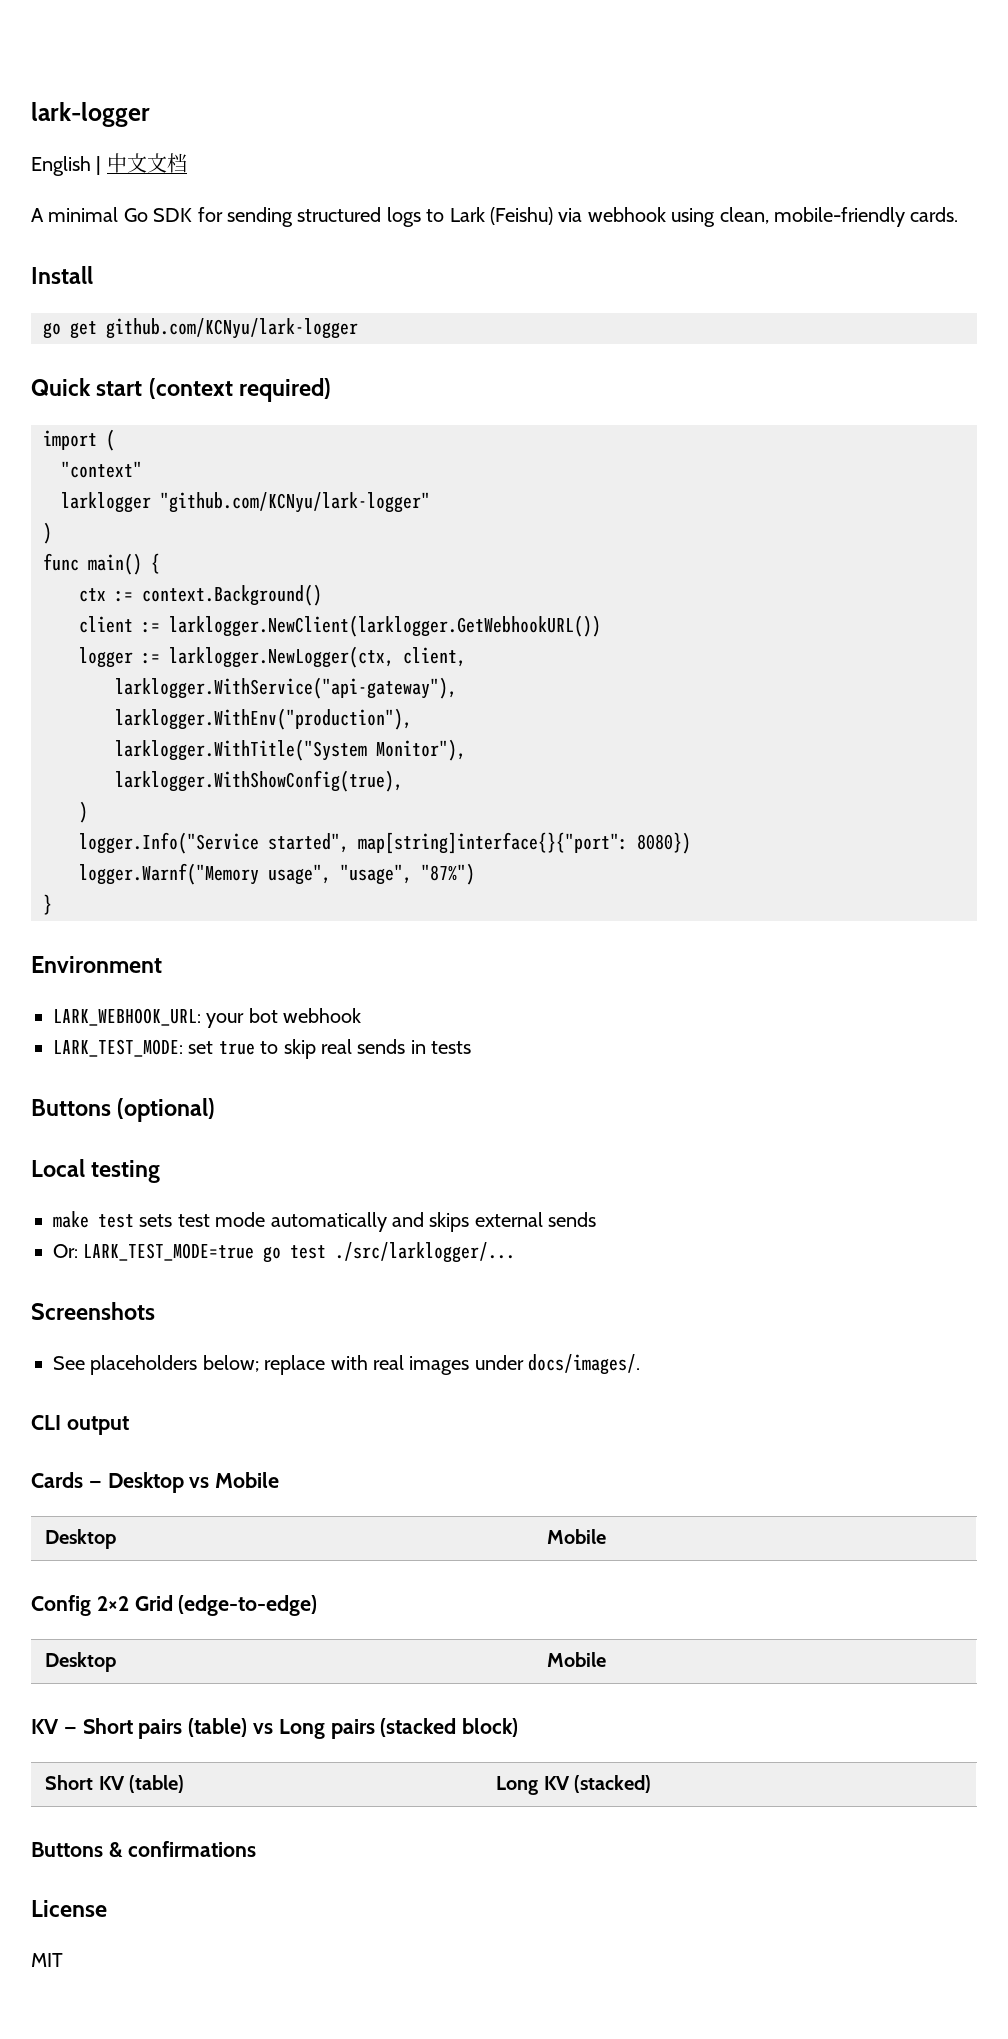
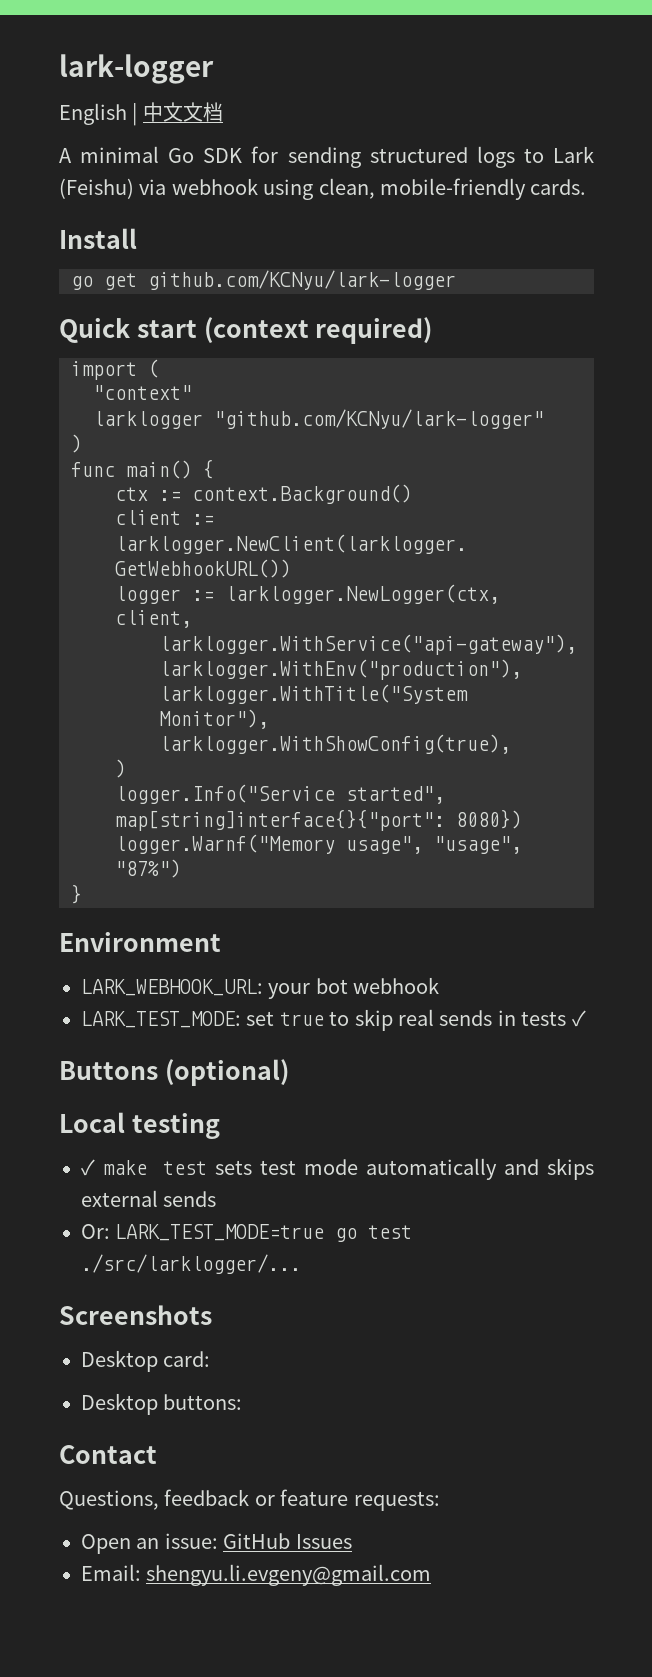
(472, 1047) none -> [571,1010,586,1027] ✓
(161, 1171) none -> [81,1159,95,1176] ✓
[53,1354,641,1375] [31,1415,129,1435] [31,1472,280,1493] [45,1529,117,1549] [547,1529,607,1544] [31,1595,318,1616] [45,1652,117,1672] [547,1652,607,1667] [31,1718,519,1739] [45,1775,185,1793] [496,1775,652,1795] [31,1841,256,1858] [31,1900,107,1917] [31,1953,63,1967] See placeholders below; replace with real images under docs/images/. // CLI output // Cards — Desktop vs Mobile // Desktop | Mobile // Config 2×2 Grid (edge-to-edge) // Desktop | Mobile // KV — Short pairs (table) vs Long pairs (stacked block) // Short KV (table) | Long KV (stacked) // Buttons & confirmations // License // MIT -> [81,1350,211,1372] [81,1393,243,1415] [59,1445,157,1464] [59,1489,440,1511] [81,1533,352,1554] [81,1564,432,1586] Desktop card: // Desktop buttons: // Contact // Questions, feedback or feature requests: // Open an issue: GitHub Issues // Email: shengyu.li.evgeny@gmail.com

